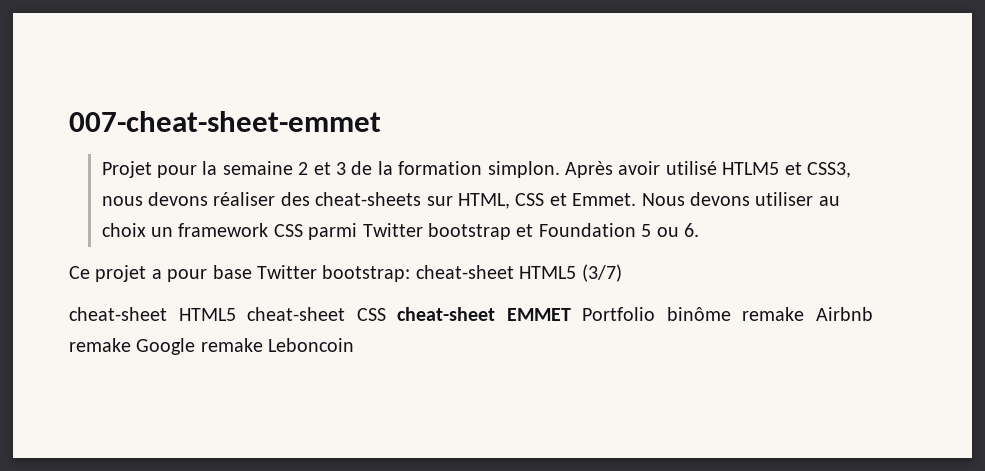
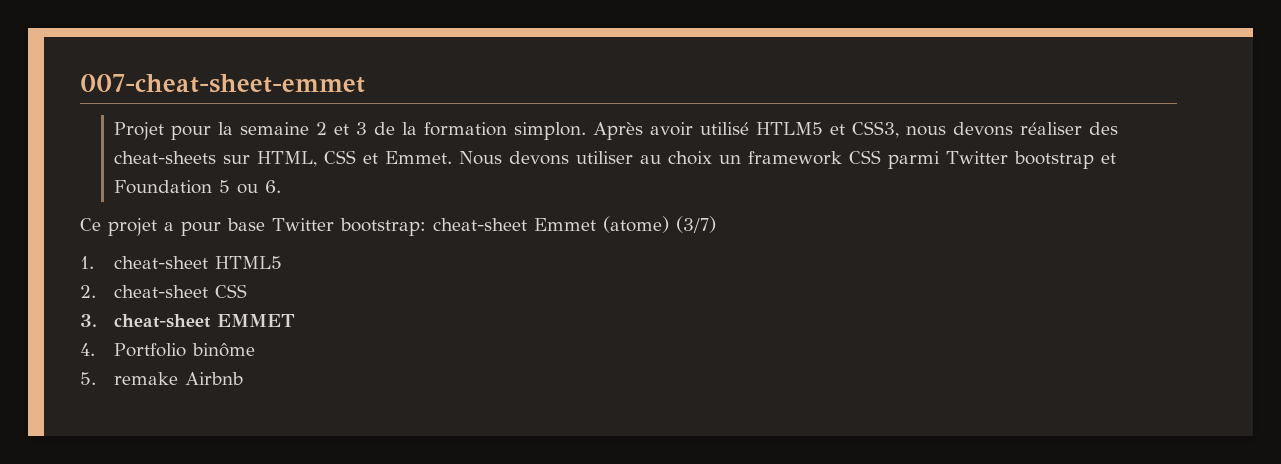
[519,266,577,279] HTML5 -> [533,216,669,233] Emmet (atome)
[69,307,236,321] cheat-sheet HTML5 -> [80,256,283,269] [80,285,96,298] 1. cheat-sheet HTML5 // 2.
(386, 314) none -> [80,314,97,327] // 3.
(571, 314) none -> [80,343,95,356] // 4.
(731, 314) none -> [80,372,96,385] // 5.
[69,338,355,355] remake Google remake Leboncoin -> (244, 378) none

